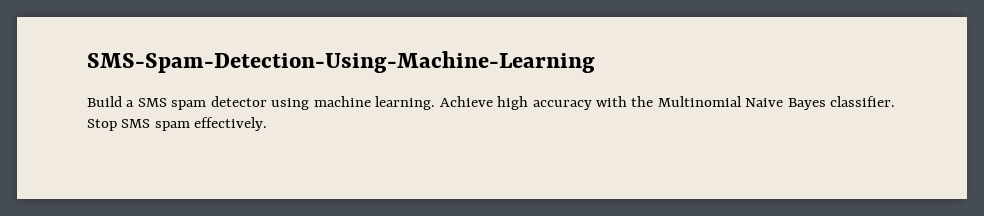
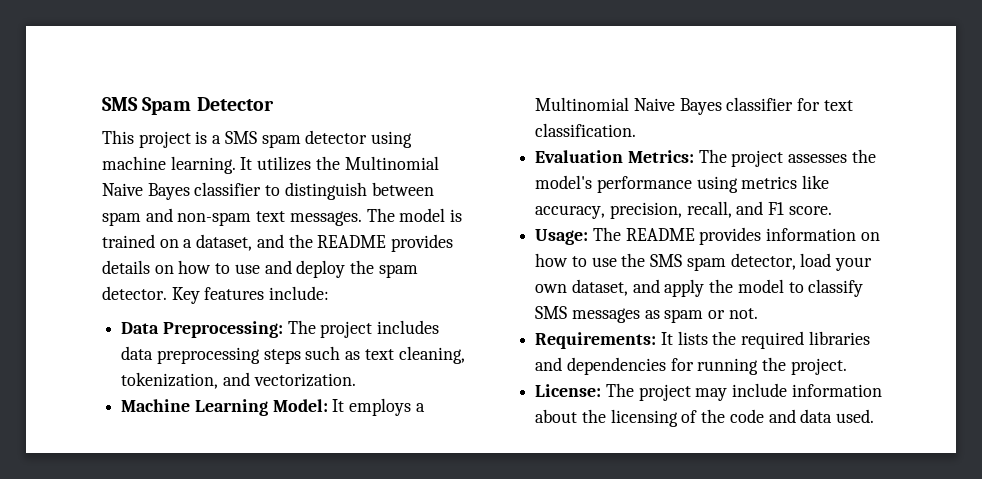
[87,51,595,73] [87,96,122,107] SMS-Spam-Detection-Using-Machine-Learning // Build -> [102,97,274,115] [102,130,208,148] SMS Spam Detector // This project is
[439,96,896,110] [87,117,268,131] Achieve high accuracy with the Multinomial Naive Bayes classifier. Stop SMS spam effectively. -> [240,156,439,171] [102,182,434,200] [102,208,463,226] [102,234,454,252] [102,260,418,278] [102,286,330,304] [121,320,440,338] [121,346,465,364] [121,372,356,389] [121,398,425,416] [535,97,853,115] [535,123,637,137] [535,149,876,167] [535,175,830,193] [535,201,832,219] [535,227,880,245] [535,253,873,271] [535,279,864,297] [535,306,758,323] [535,331,870,349] [535,357,847,375] [535,383,882,401] [535,409,875,427] It utilizes the Multinomial Naive Bayes classifier to distinguish between spam and non-spam text messages. The model is trained on a dataset, and the README provides details on how to use and deploy the spam detector. Key features include: // Data Preprocessing: The project includes data preprocessing steps such as text cleaning, tokenization, and vectorization. // Machine Learning Model: It employs a Multinomial Naive Bayes classifier for text classification. // Evaluation Metrics: The project assesses the model's performance using metrics like accuracy, precision, recall, and F1 score. // Usage: The README provides information on how to use the SMS spam detector, load your own dataset, and apply the model to classify SMS messages as spam or not. // Requirements: It lists the required libraries and dependencies for running the project. // License: The project may include information about the licensing of the code and data used.

